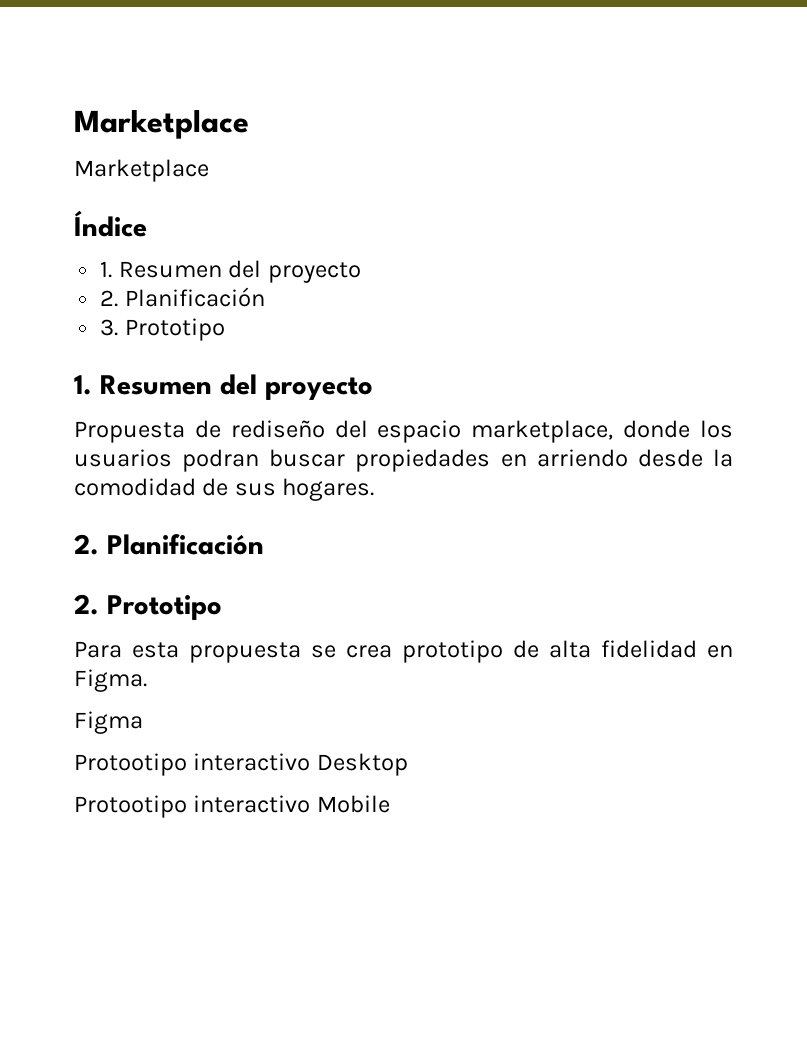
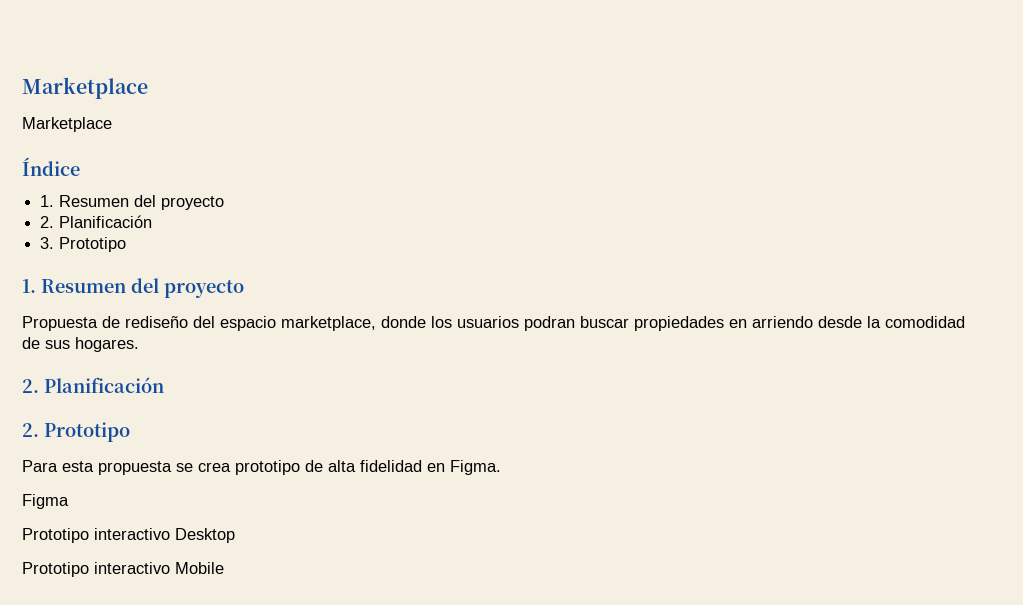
[74,753,187,776] Protootipo -> [22,528,89,543] Prototipo
[74,795,187,818] Protootipo -> [22,562,89,577] Prototipo

